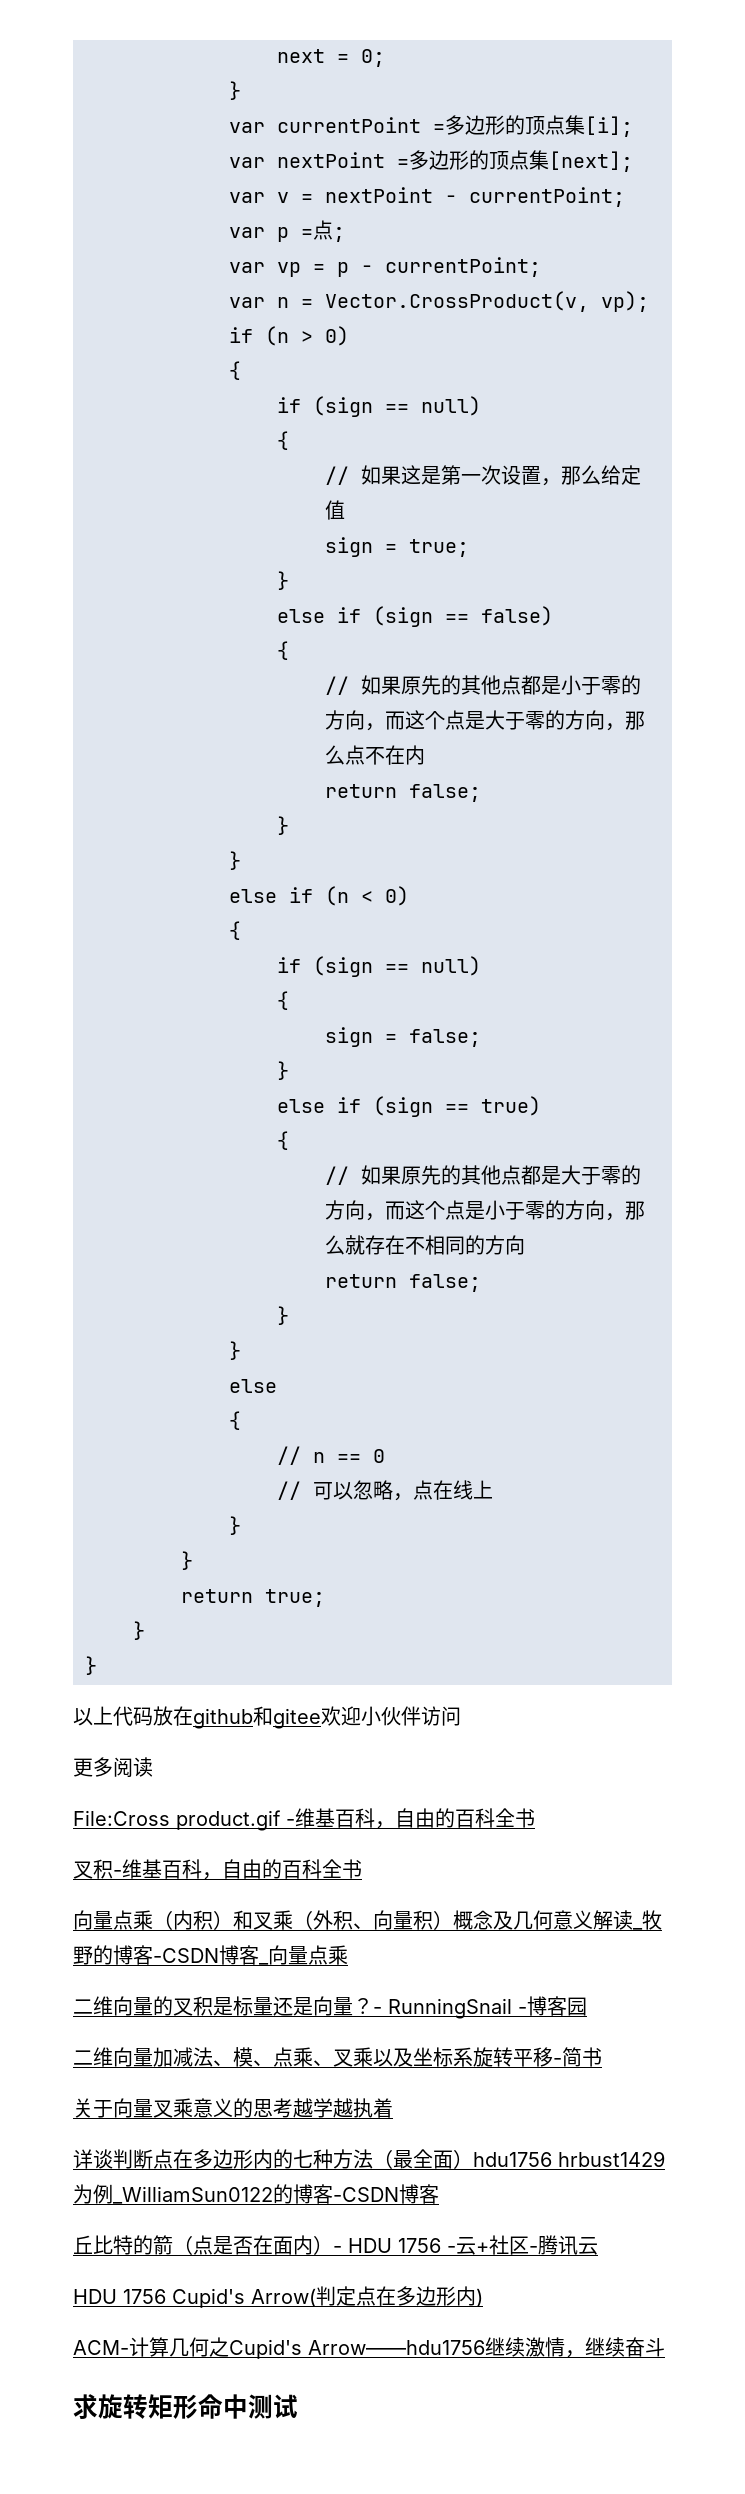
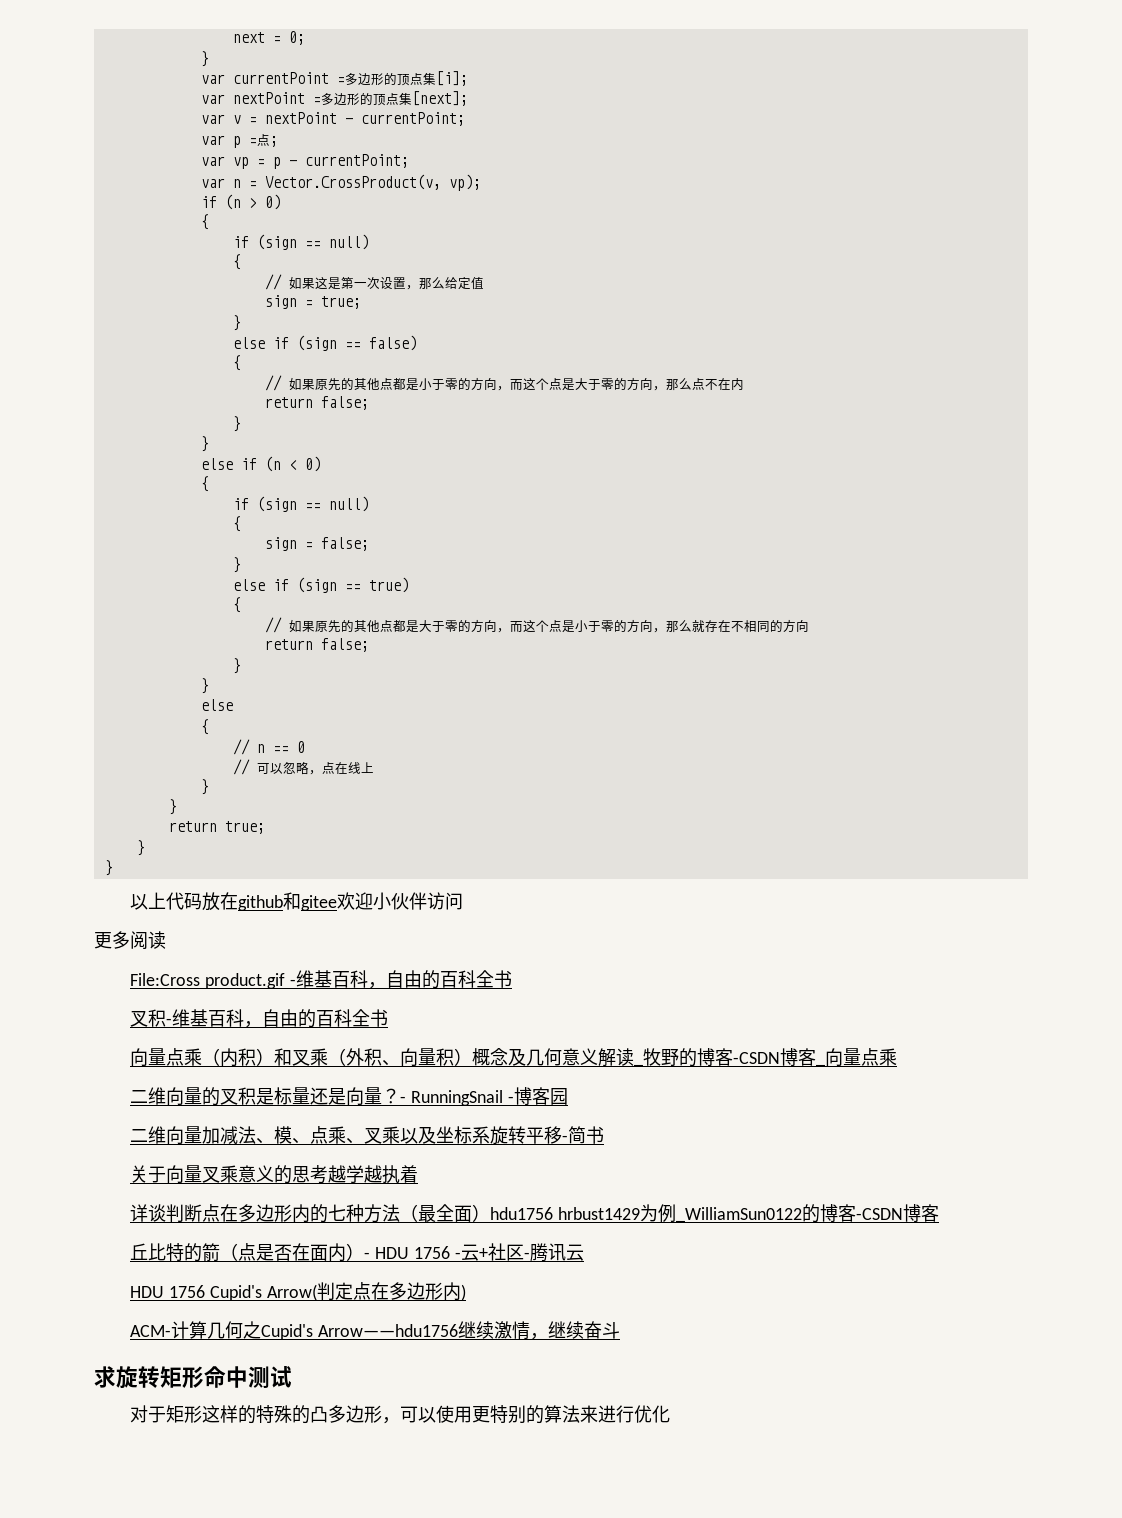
(298, 2406) none -> [130,1405,671,1424] // 对于矩形这样的特殊的凸多边形，可以使用更特别的算法来进行优化

